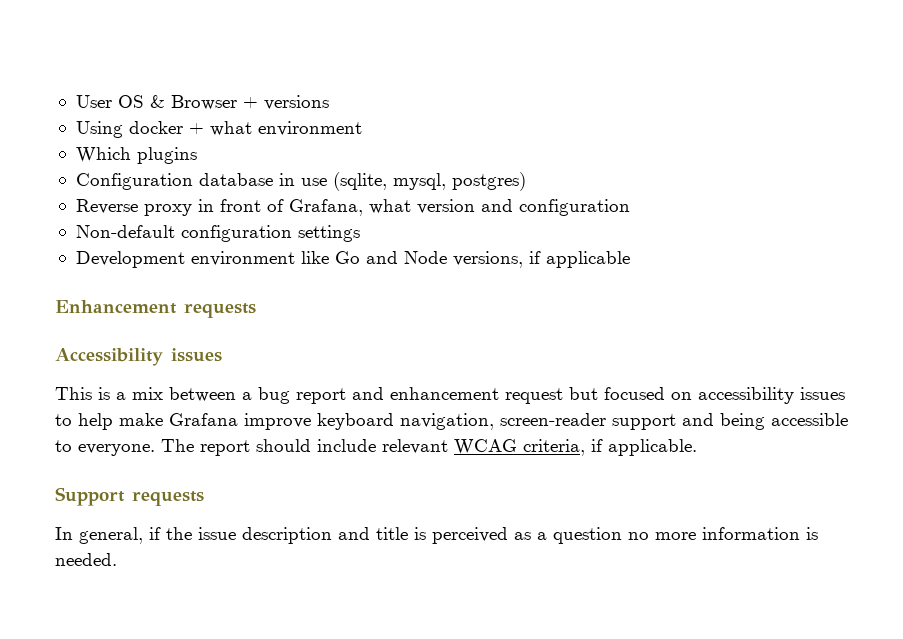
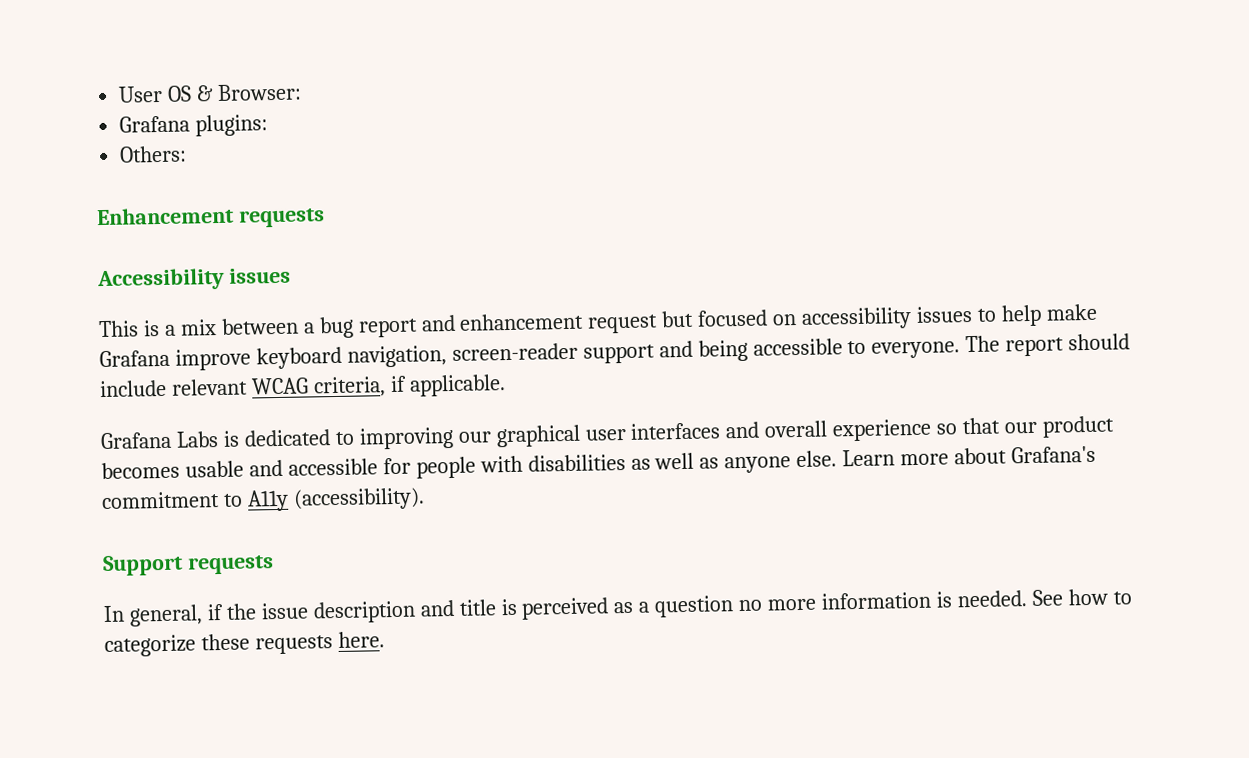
[170,95,329,110] [75,121,362,138] [75,147,197,164] [75,172,526,191] [75,199,630,216] [75,225,360,242] [75,251,630,268] Browser + versions // Using docker + what environment // Which plugins // Configuration database in use (sqlite, mysql, postgres) // Reverse proxy in front of Grafana, what version and configuration // Non-default configuration settings // Development environment like Go and Node versions, if applicable -> [217,83,303,101] [119,114,269,137] [119,145,188,163] Browser: // Grafana plugins: // Others:
(697, 447) none -> [100,415,1116,450] [101,445,1097,480] [101,487,425,512] // Grafana Labs is dedicated to improving our graphical user interfaces and overall experience so that our product becomes usable and accessible for people with disabilities as well as anyone else. Learn more about Grafana's commitment to A11y (accessibility).
(117, 559) none -> [1031,588,1132,606] [104,631,385,658] See how to categorize these requests here.

